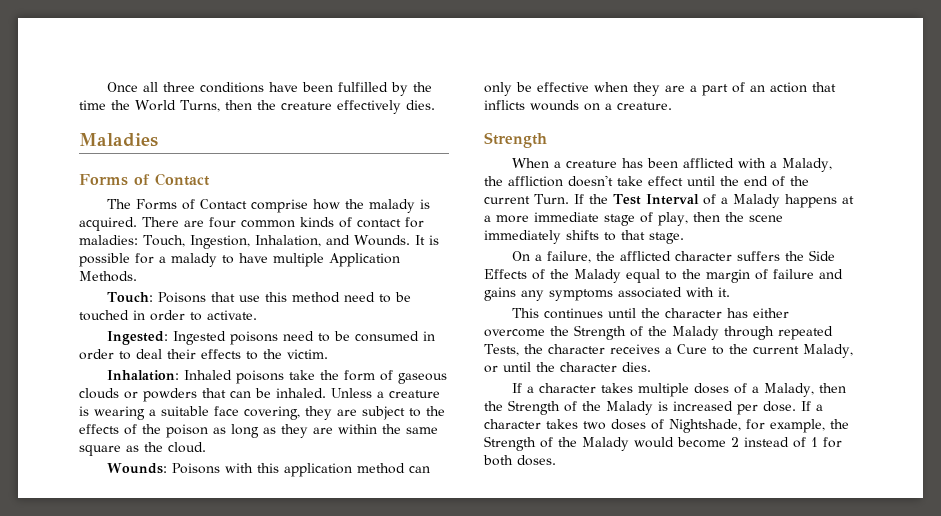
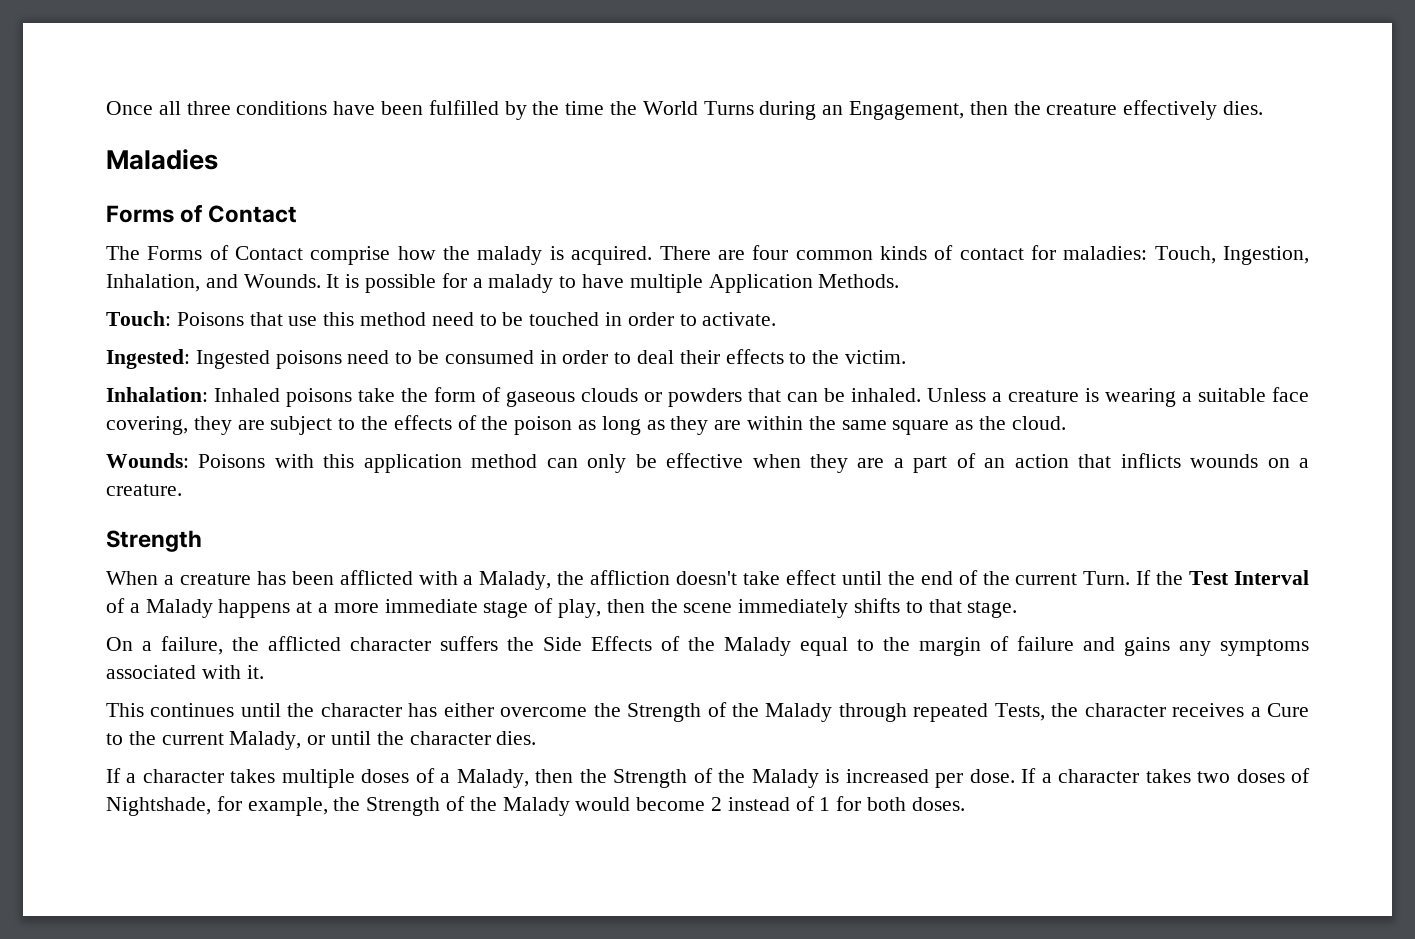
[180,100,220,112] Turns, -> [703,101,965,120] Turns during an Engagement,

